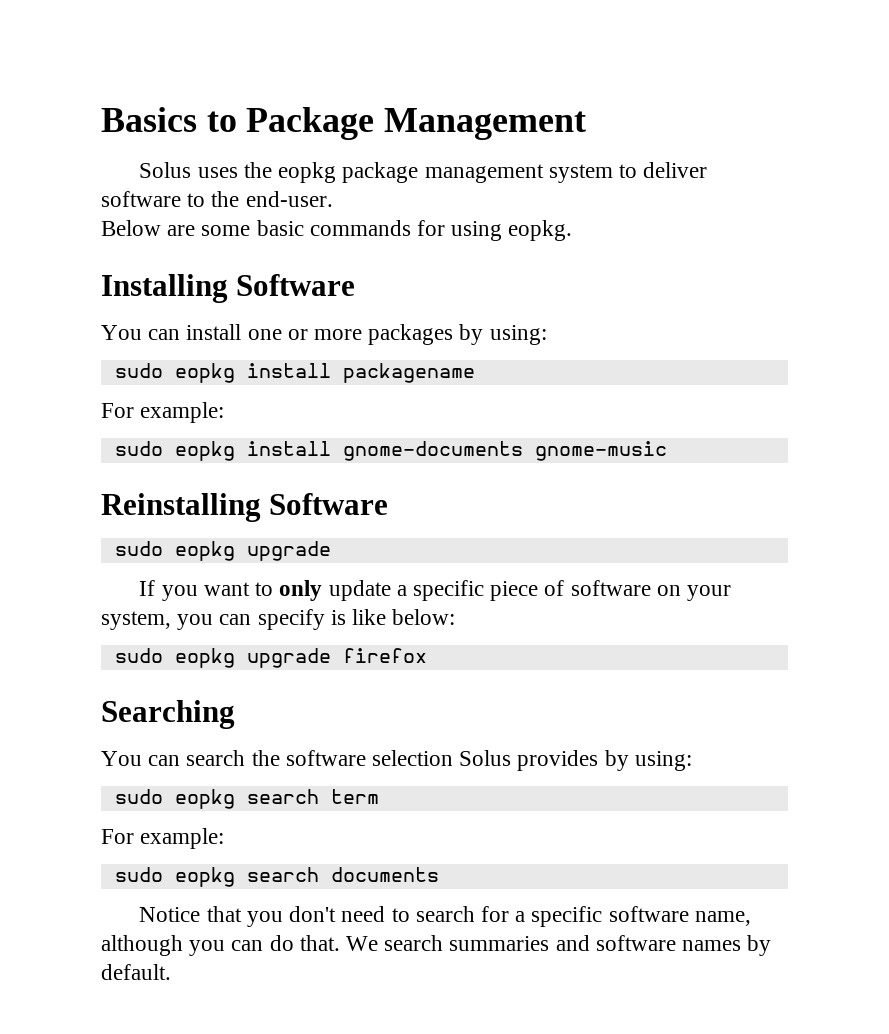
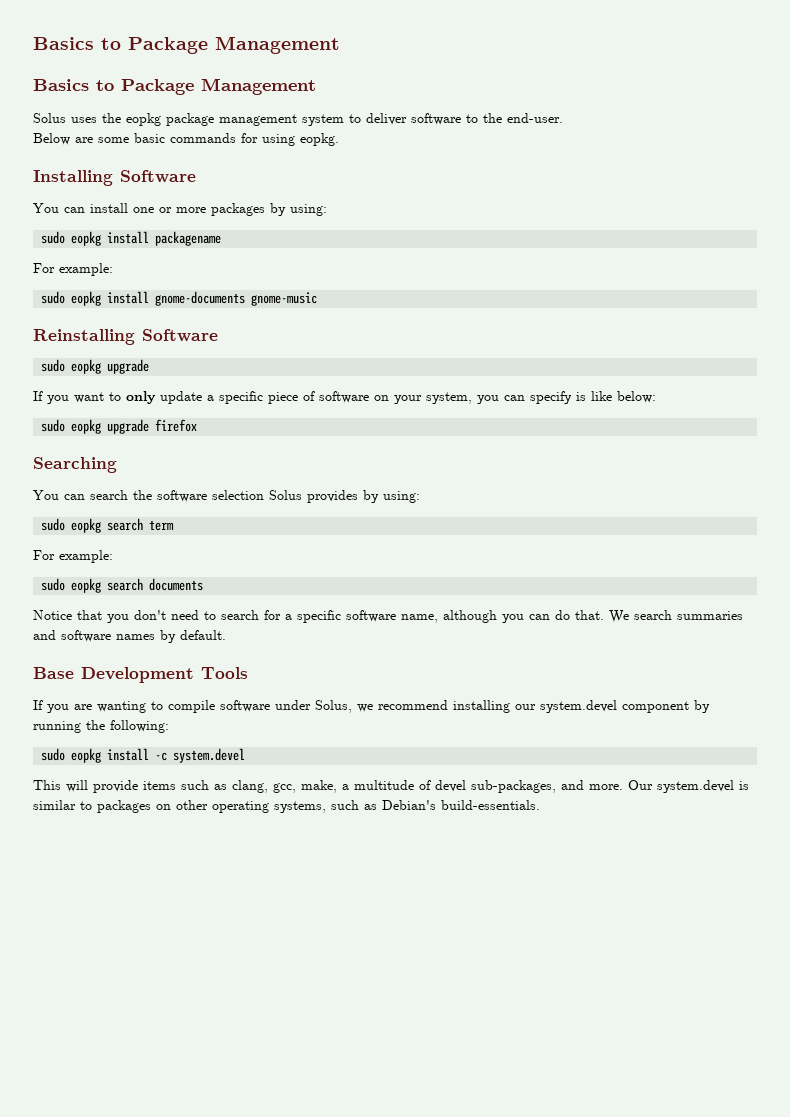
[101,107,587,140] Basics to Package Management -> [33,36,340,54] [33,78,316,95] Basics to Package Management // Basics to Package Management
(171, 972) none -> [33,667,248,683] [33,700,710,713] [33,720,169,733] [41,748,246,763] [33,780,749,793] [33,800,540,813] // Base Development Tools // If you are wanting to compile software under Solus, we recommend installing our system.devel component by running the following: // sudo eopkg install -c system.devel // This will provide items such as clang, gcc, make, a multitude of devel sub-packages, and more. Our system.devel is similar to packages on other operating systems, such as Debian's build-essentials.

